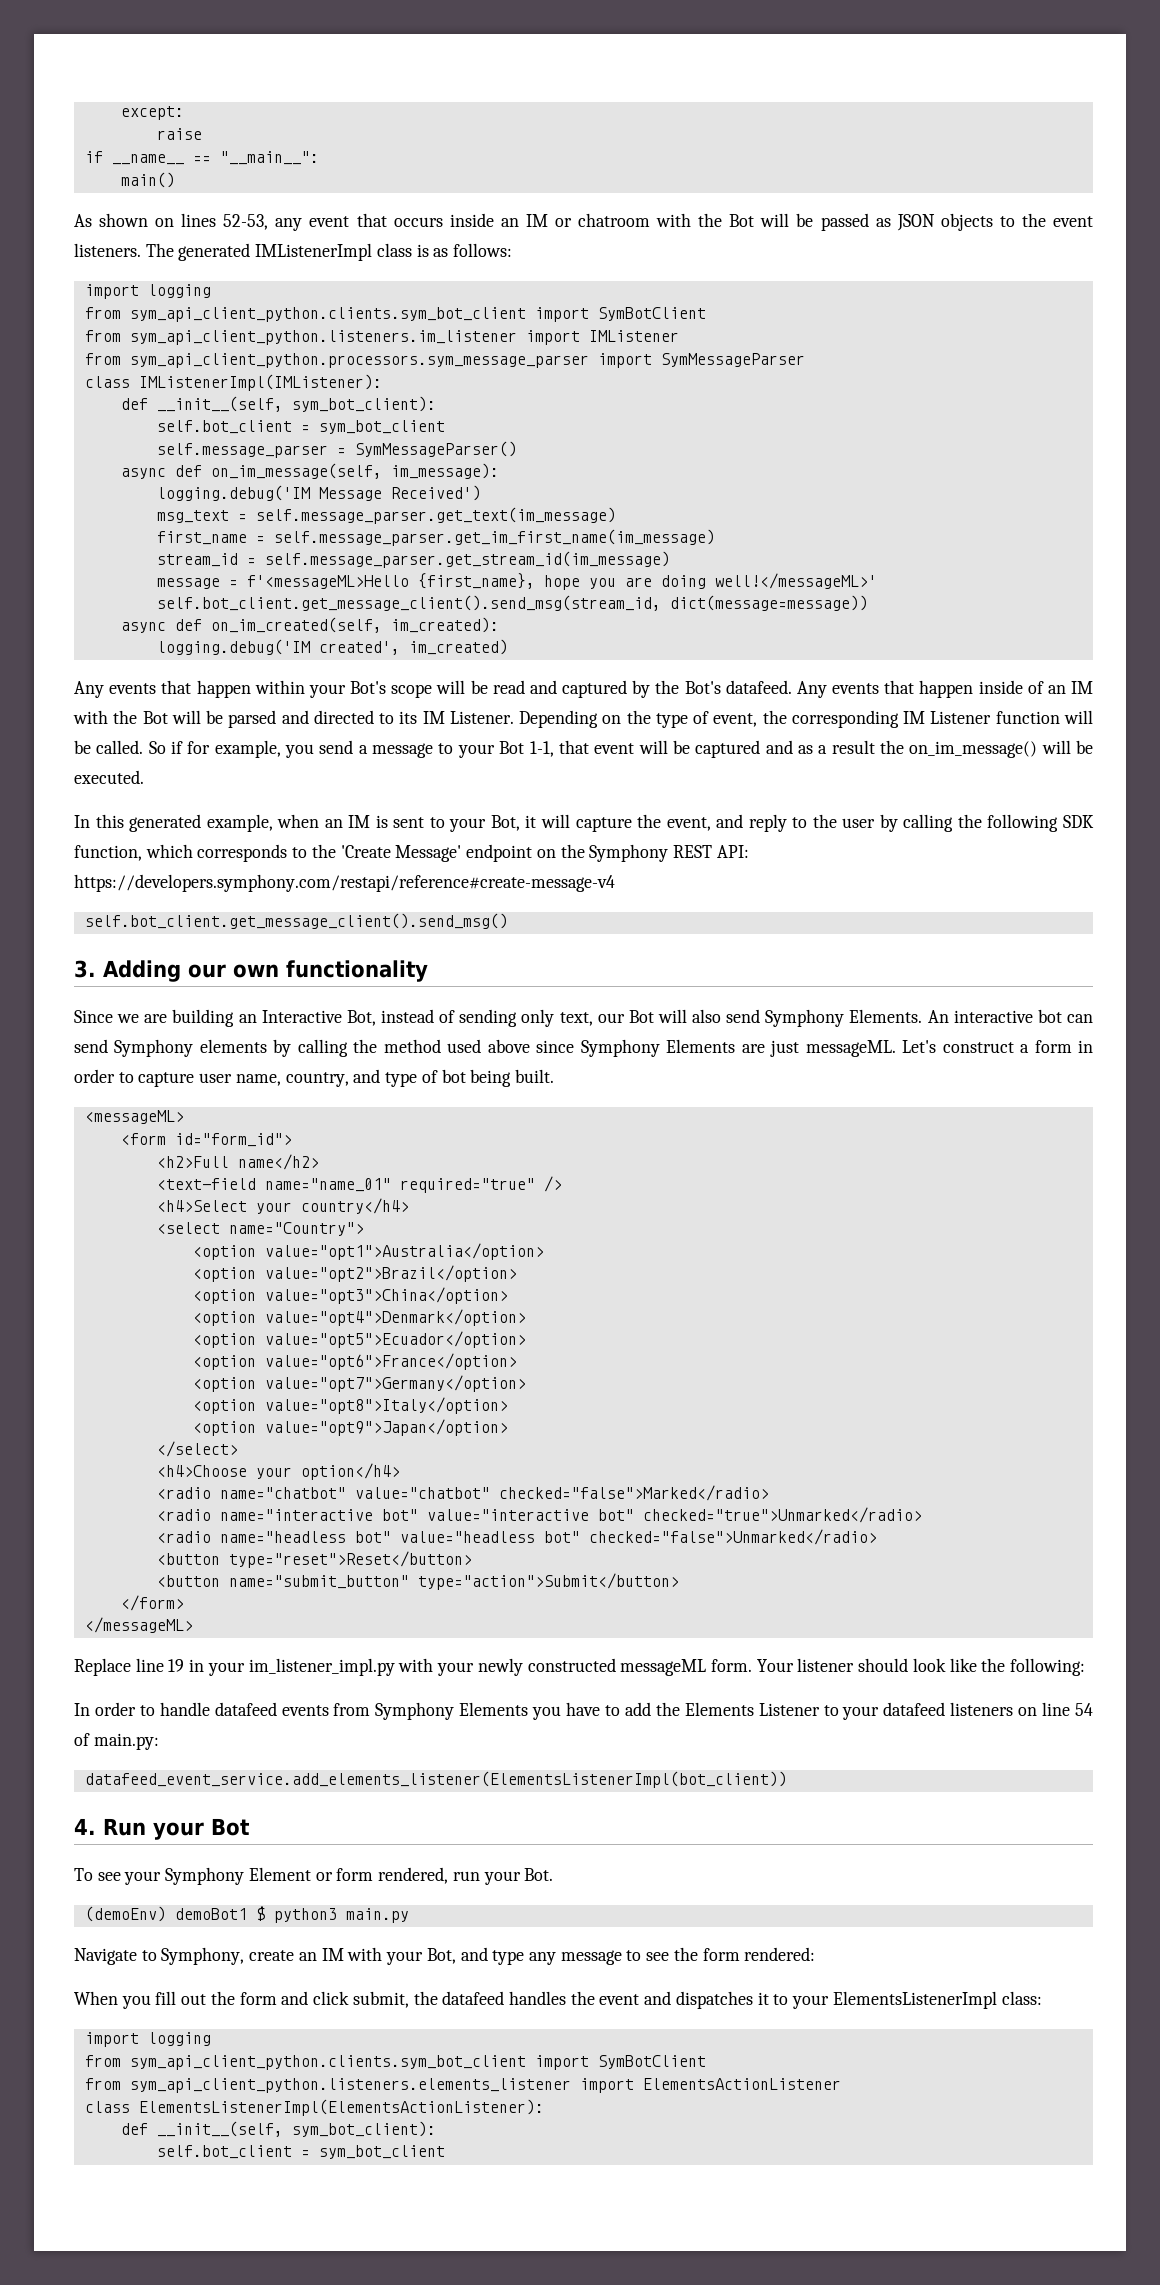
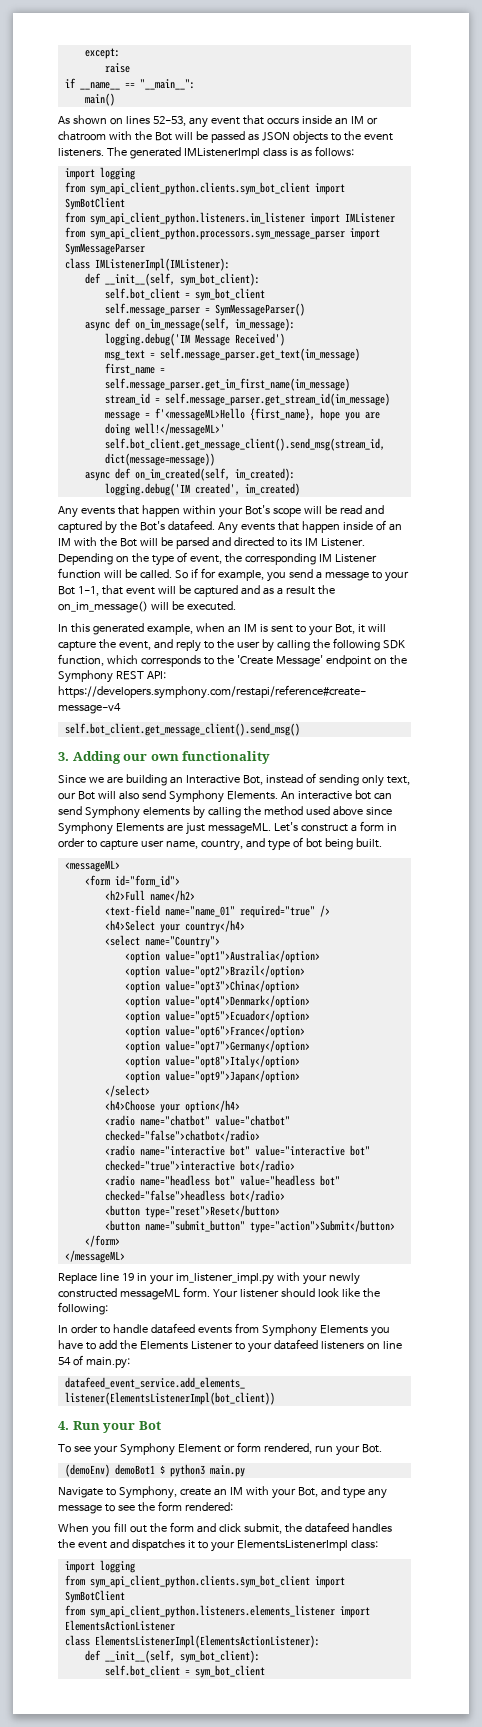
[498,1485,769,1501] checked="false">Marked</radio> -> [104,1130,260,1142] checked="false">chatbot</radio>
[642,1507,922,1523] checked="true">Unmarked</radio> -> [104,1160,295,1172] checked="true">interactive bot</radio>
[588,1529,877,1545] checked="false">Unmarked</radio> -> [104,1190,285,1202] checked="false">headless bot</radio>

